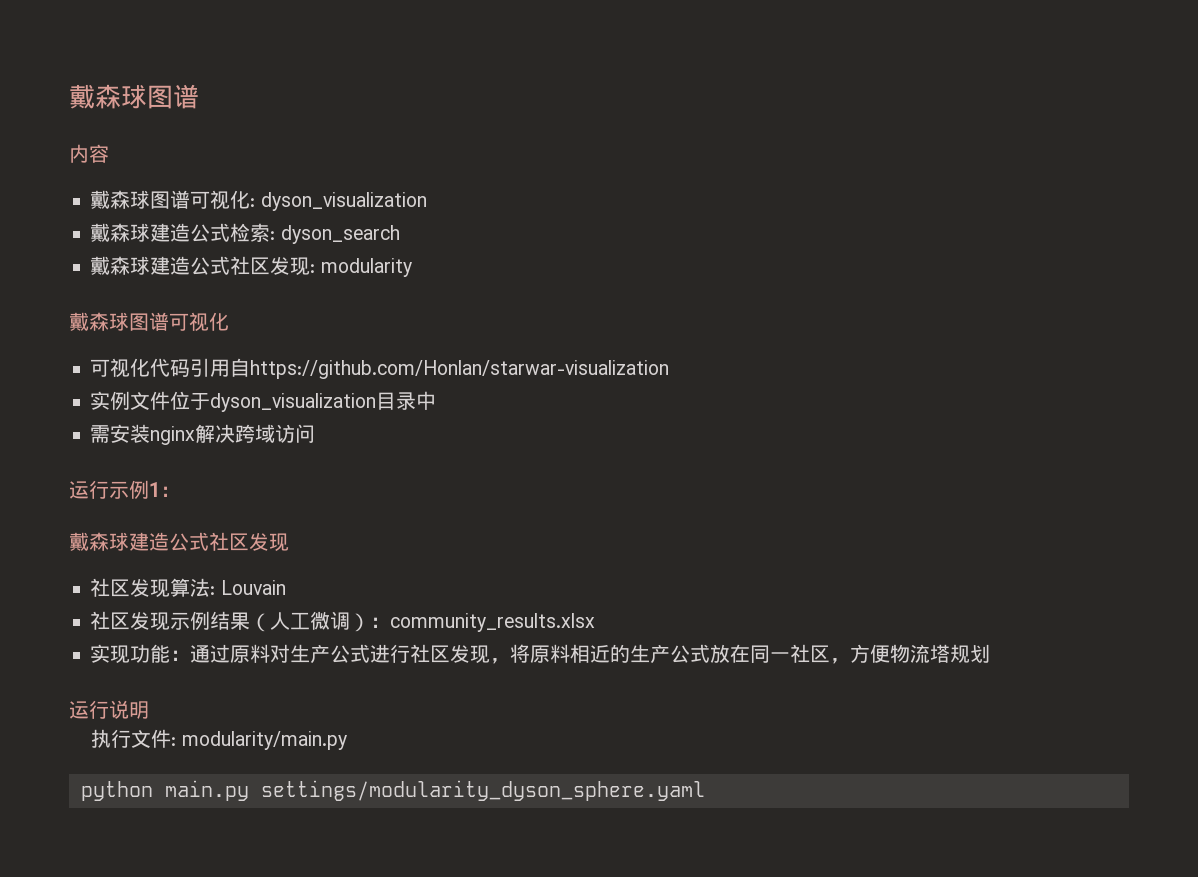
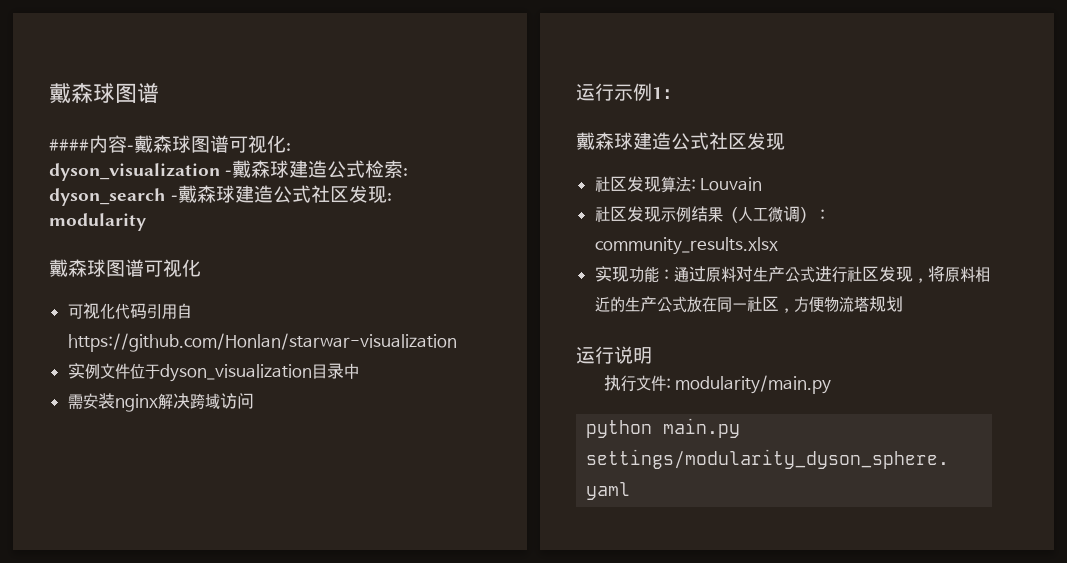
(199, 96) none -> [49,139,89,151] ####
(109, 153) // -> [127,145,134,151] -
(427, 201) // -> [225,170,233,176] -
(400, 234) // -> [171,195,179,201] -

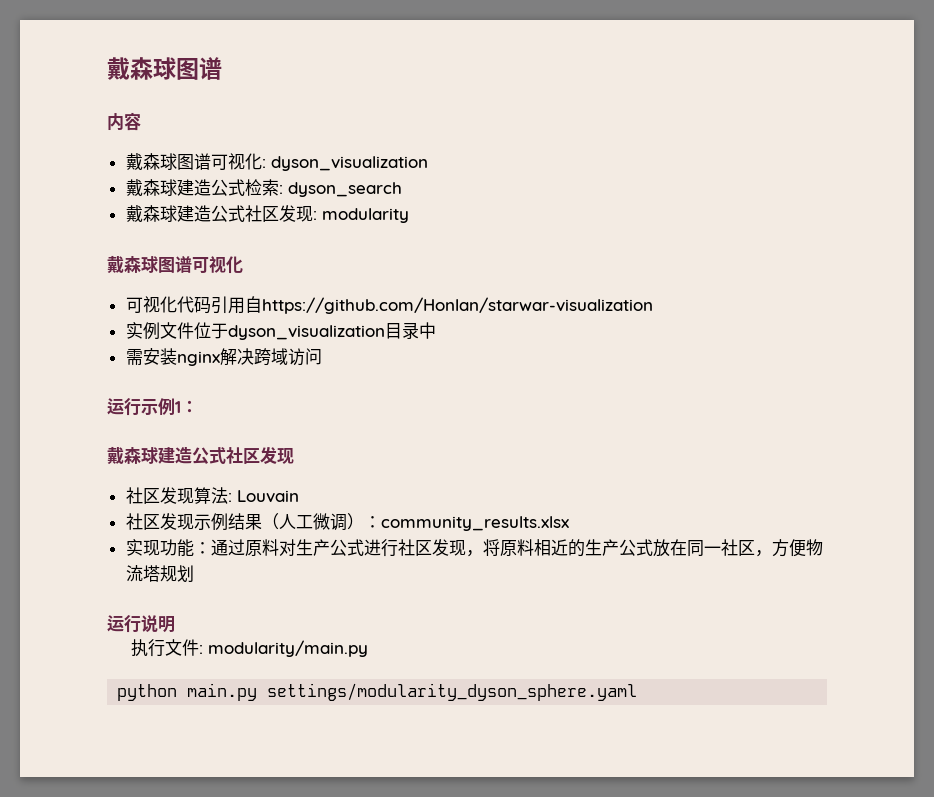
[49,139,89,151] #### -> (222, 68) none
[127,145,134,151] - -> (141, 121) //
[225,170,233,176] - -> (428, 163) //
[171,195,179,201] - -> (402, 189) //

